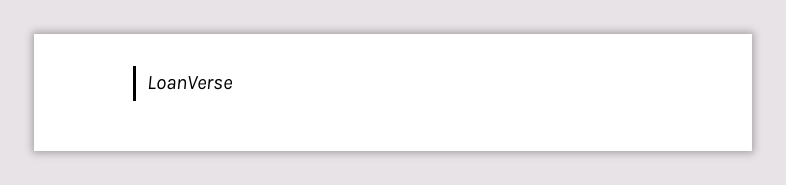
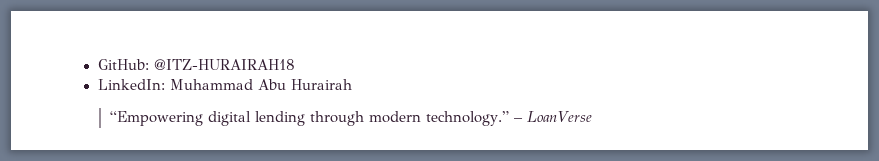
(147, 83) none -> [97,59,295,70] [97,79,352,90] [109,111,523,126] GitHub: @ITZ-HURAIRAH18 // LinkedIn: Muhammad Abu Hurairah // “Empowering digital lending through modern technology.” –

